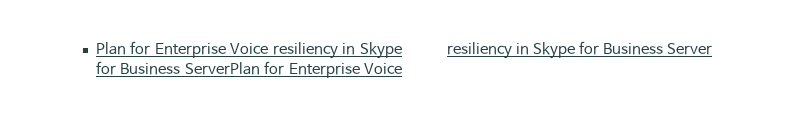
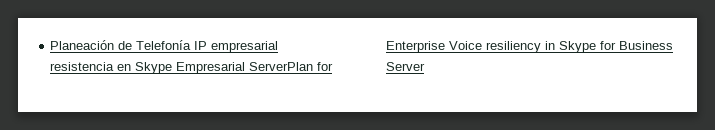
[95,41,402,59] [95,61,181,75] Plan for Enterprise Voice resiliency in Skype for Business -> [50,40,279,53] [50,62,246,74] Planeación de Telefonía IP empresarial resistencia en Skype Empresarial

